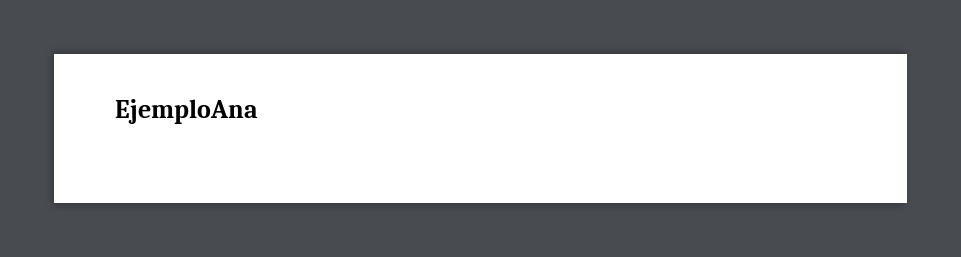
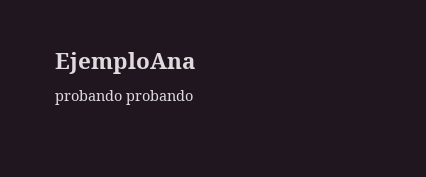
(258, 111) none -> [55,90,193,105] // probando probando

